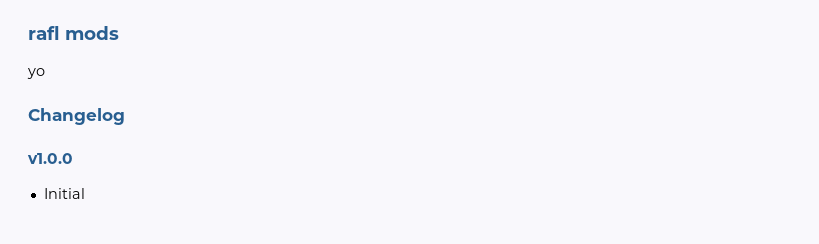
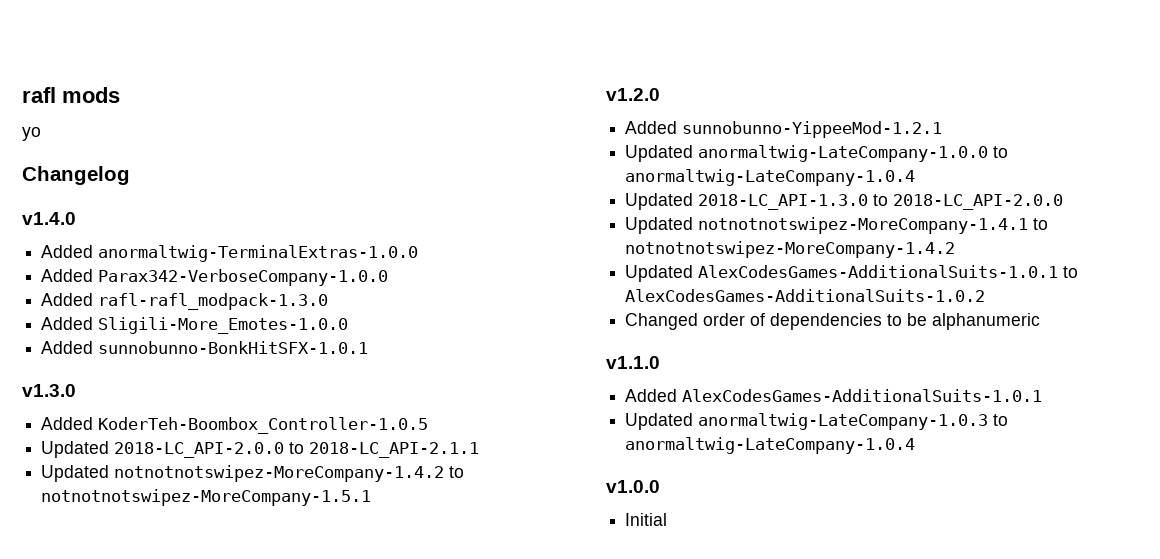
(125, 116) none -> [22,212,76,225] [41,245,419,262] [41,269,389,286] [41,293,329,310] [41,317,349,334] [41,341,369,354] [22,384,76,397] [41,417,429,434] [41,441,480,458] [41,465,465,482] [41,489,372,506] [606,88,660,101] [625,121,943,138] [625,145,1009,162] [625,169,916,186] [625,193,1064,210] [625,217,1049,234] [625,241,956,258] [625,265,1079,282] [625,289,986,302] [625,313,1041,330] [606,356,660,369] [625,389,1043,402] [625,413,1009,430] [625,437,916,454] // v1.4.0 // Added anormaltwig-TerminalExtras-1.0.0 // Added Parax342-VerboseCompany-1.0.0 // Added rafl-rafl_modpack-1.3.0 // Added Sligili-More_Emotes-1.0.0 // Added sunnobunno-BonkHitSFX-1.0.1 // v1.3.0 // Added KoderTeh-Boombox_Controller-1.0.5 // Updated 2018-LC_API-2.0.0 to 2018-LC_API-2.1.1 // Updated notnotnotswipez-MoreCompany-1.4.2 to notnotnotswipez-MoreCompany-1.5.1 // v1.2.0 // Added sunnobunno-YippeeMod-1.2.1 // Updated anormaltwig-LateCompany-1.0.0 to anormaltwig-LateCompany-1.0.4 // Updated 2018-LC_API-1.3.0 to 2018-LC_API-2.0.0 // Updated notnotnotswipez-MoreCompany-1.4.1 to notnotnotswipez-MoreCompany-1.4.2 // Updated AlexCodesGames-AdditionalSuits-1.0.1 to AlexCodesGames-AdditionalSuits-1.0.2 // Changed order of dependencies to be alphanumeric // v1.1.0 // Added AlexCodesGames-AdditionalSuits-1.0.1 // Updated anormaltwig-LateCompany-1.0.3 to anormaltwig-LateCompany-1.0.4

